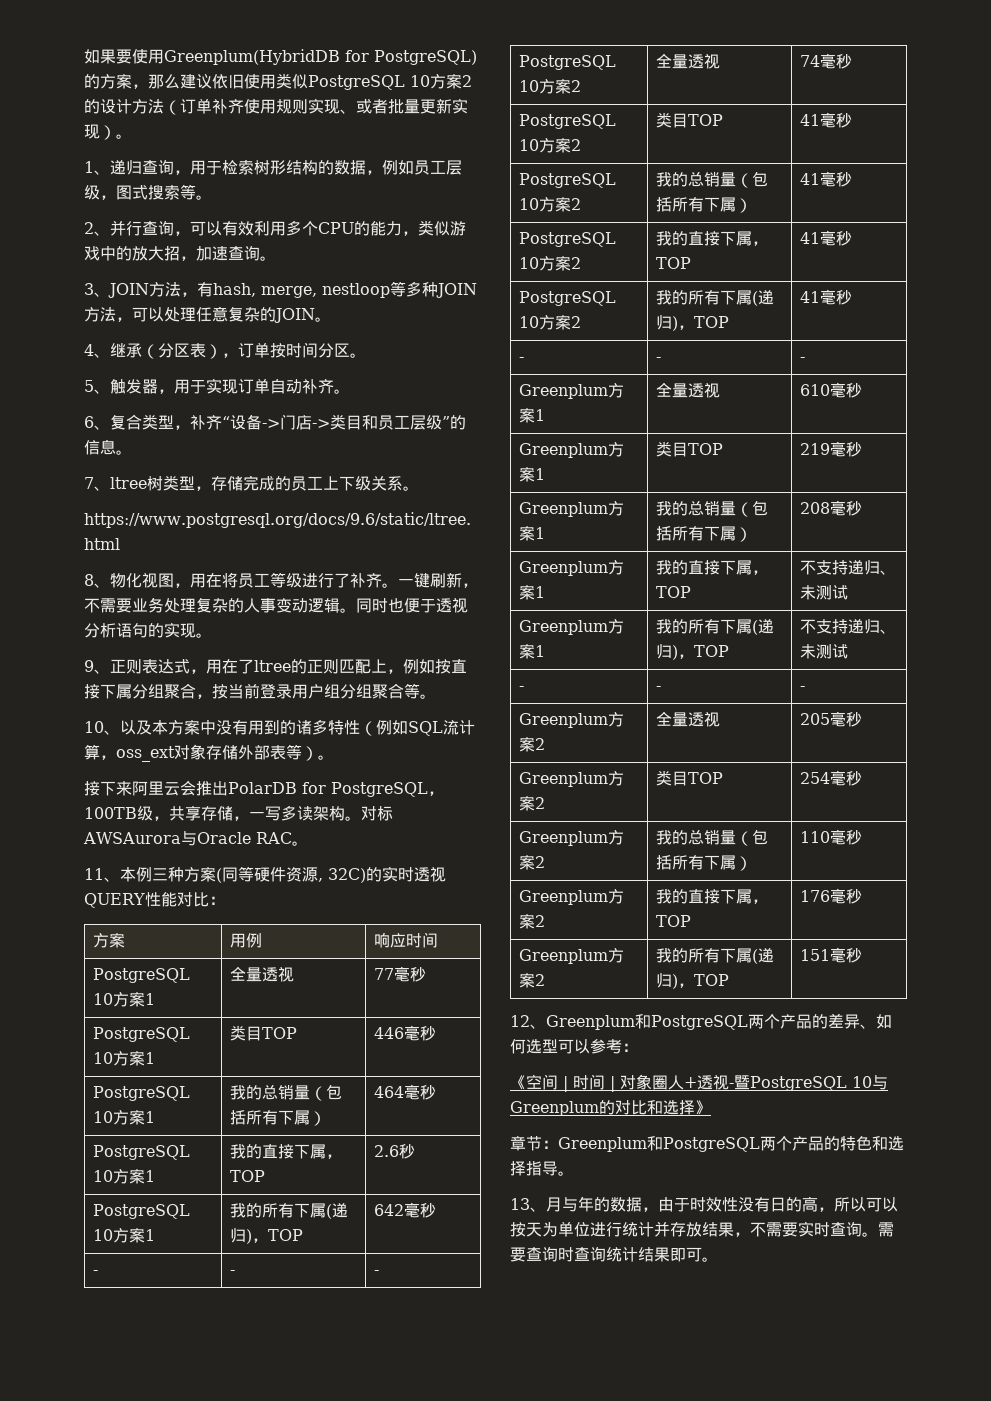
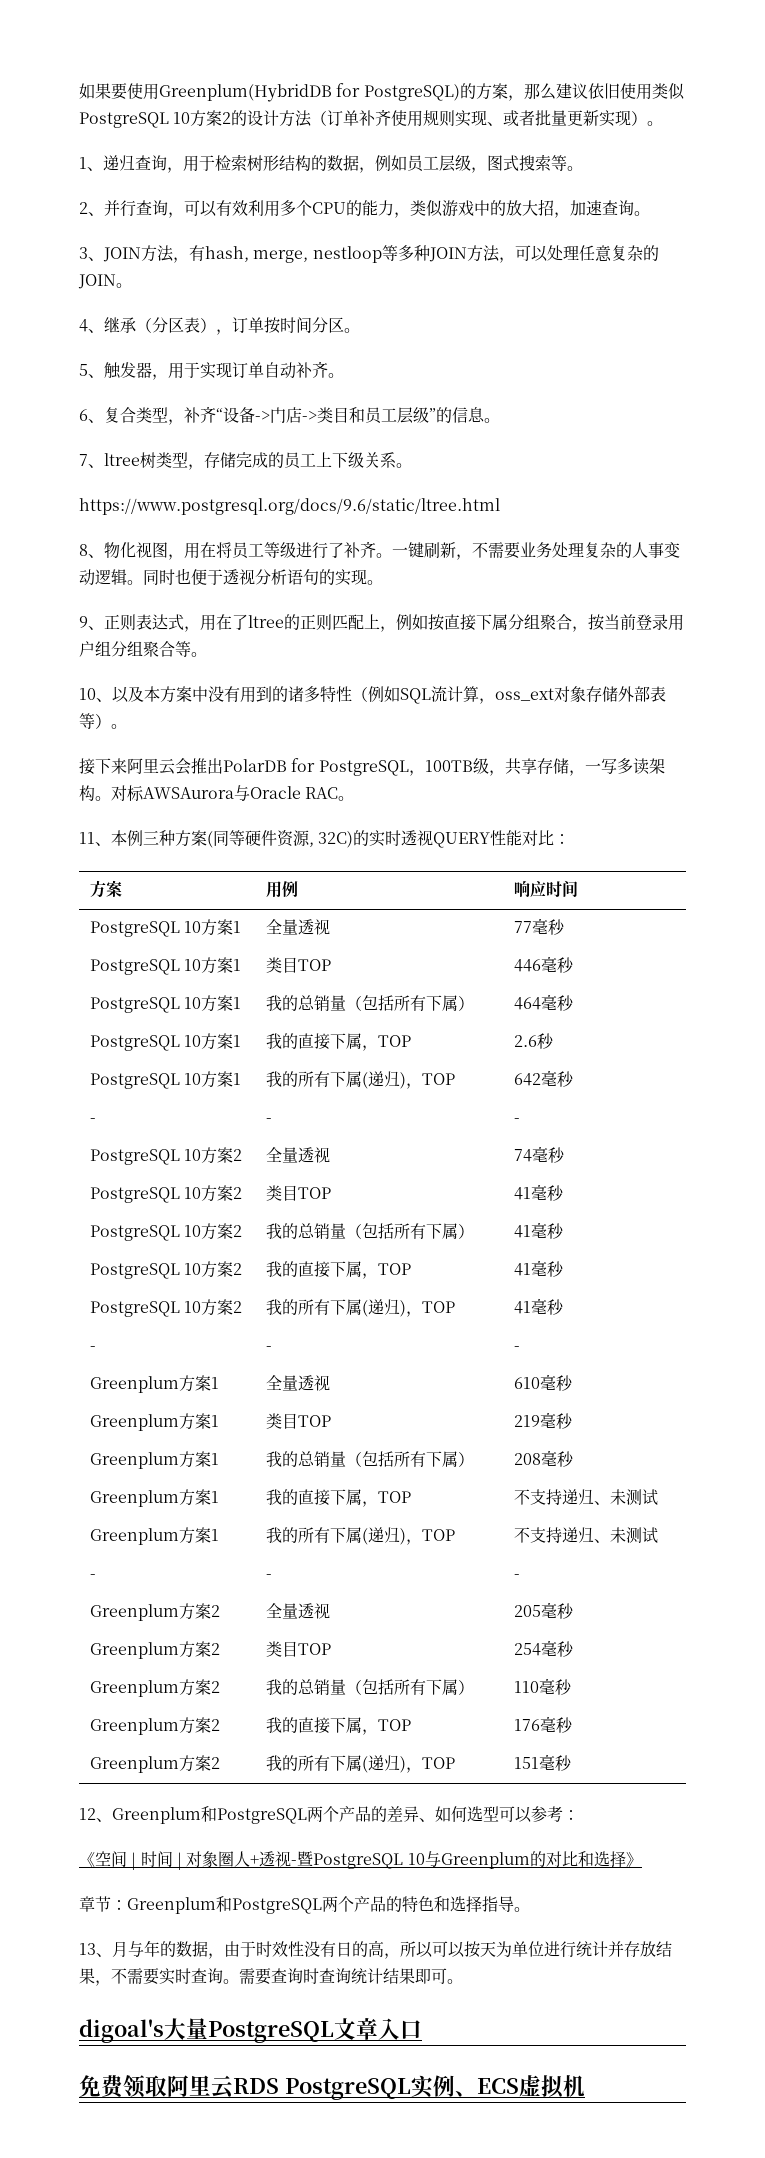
(718, 1259) none -> [79,2018,422,2043] [79,2075,585,2100] // digoal's大量PostgreSQL文章入口 // 免费领取阿里云RDS PostgreSQL实例、ECS虚拟机

